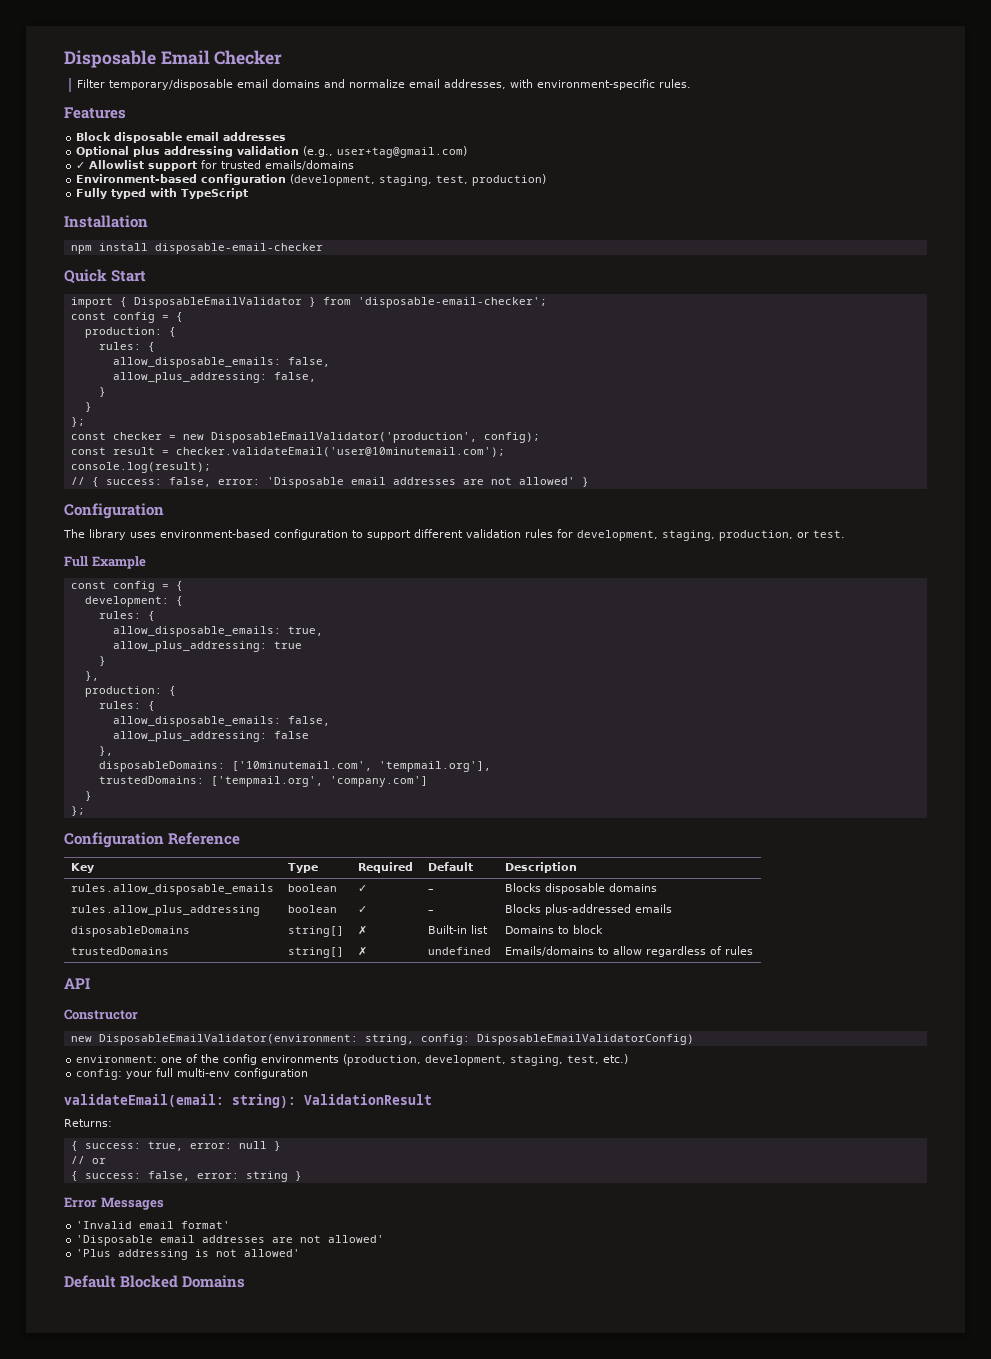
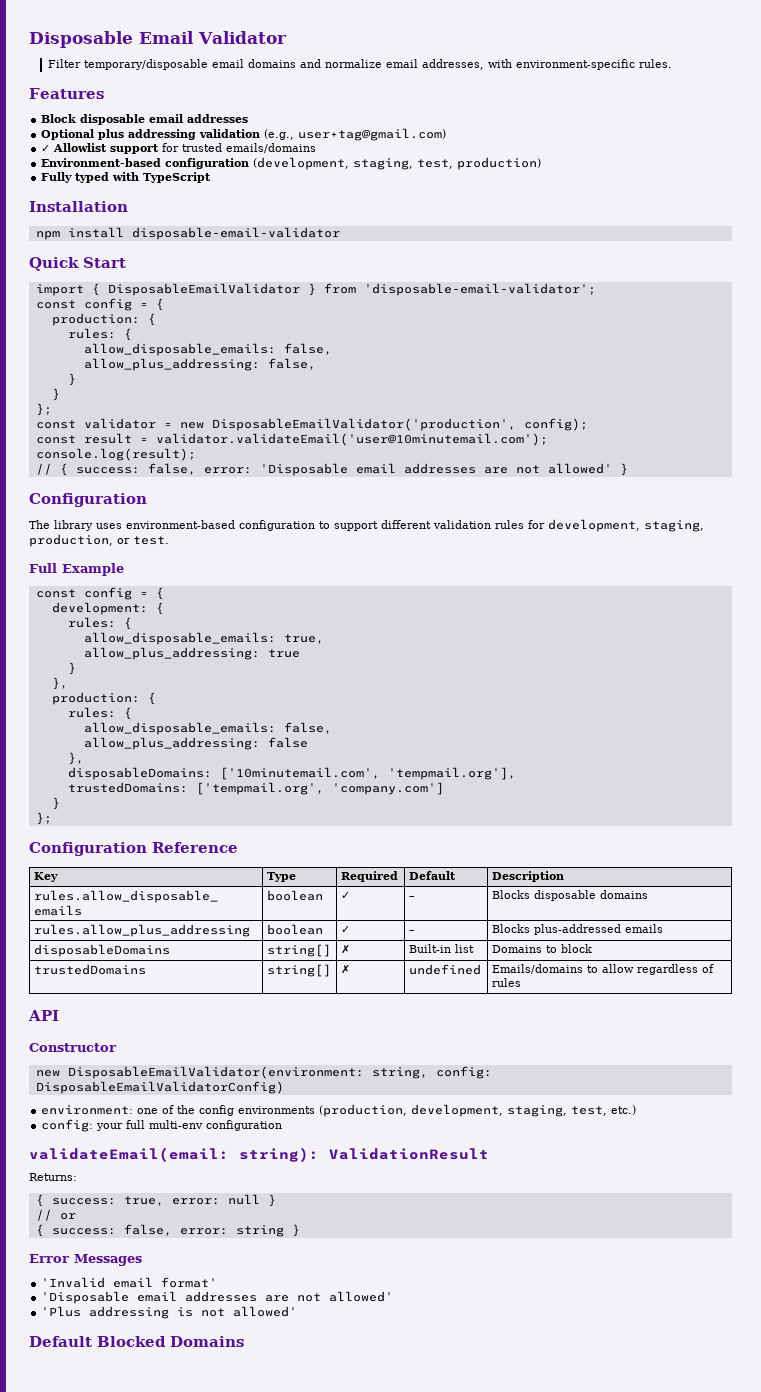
[214,50,283,65] Checker -> [198,31,287,44] Validator
[154,243,323,254] disposable-email-checker -> [131,227,340,240] disposable-email-validator
[357,297,547,308] 'disposable-email-checker'; -> [363,283,596,296] 'disposable-email-validator';
[112,432,162,440] checker -> [83,418,156,429] validator
[175,447,505,457] checker.validateEmail('user@10minutemail.com'); -> [155,433,548,446] validator.validateEmail('user@10minutemail.com');

